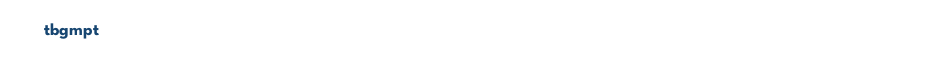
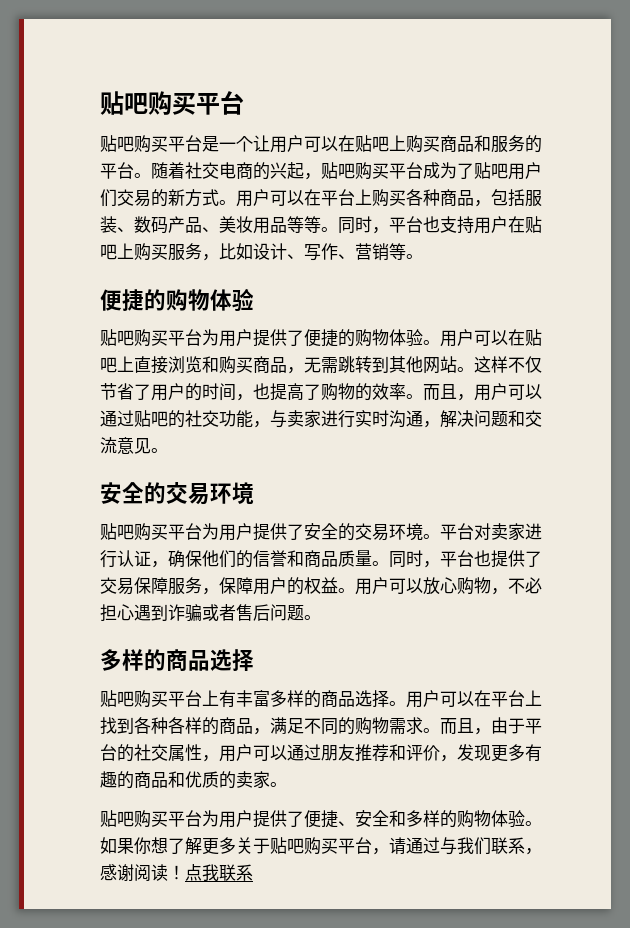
[44,23,99,39] tbgmpt -> [100,91,244,115] [100,135,542,153] [100,162,542,180] [100,189,542,207] [100,216,542,234] [100,243,423,261] [100,288,254,311] [100,329,542,347] [100,356,542,374] [100,383,542,401] [100,410,542,428] [100,437,168,454] [100,482,254,505] [100,523,542,541] [100,550,542,568] [100,577,542,595] [100,604,321,621] [100,649,254,671] [100,690,542,708] [100,717,542,735] [100,744,542,762] [100,771,287,789] [100,810,542,828] [100,837,542,855] [100,864,253,881] 贴吧购买平台 // 贴吧购买平台是一个让用户可以在贴吧上购买商品和服务的平台。随着社交电商的兴起，贴吧购买平台成为了贴吧用户们交易的新方式。用户可以在平台上购买各种商品，包括服装、数码产品、美妆用品等等。同时，平台也支持用户在贴吧上购买服务，比如设计、写作、营销等。 // 便捷的购物体验 // 贴吧购买平台为用户提供了便捷的购物体验。用户可以在贴吧上直接浏览和购买商品，无需跳转到其他网站。这样不仅节省了用户的时间，也提高了购物的效率。而且，用户可以通过贴吧的社交功能，与卖家进行实时沟通，解决问题和交流意见。 // 安全的交易环境 // 贴吧购买平台为用户提供了安全的交易环境。平台对卖家进行认证，确保他们的信誉和商品质量。同时，平台也提供了交易保障服务，保障用户的权益。用户可以放心购物，不必担心遇到诈骗或者售后问题。 // 多样的商品选择 // 贴吧购买平台上有丰富多样的商品选择。用户可以在平台上找到各种各样的商品，满足不同的购物需求。而且，由于平台的社交属性，用户可以通过朋友推荐和评价，发现更多有趣的商品和优质的卖家。 // 贴吧购买平台为用户提供了便捷、安全和多样的购物体验。如果你想了解更多关于贴吧购买平台，请通过与我们联系，感谢阅读！点我联系

